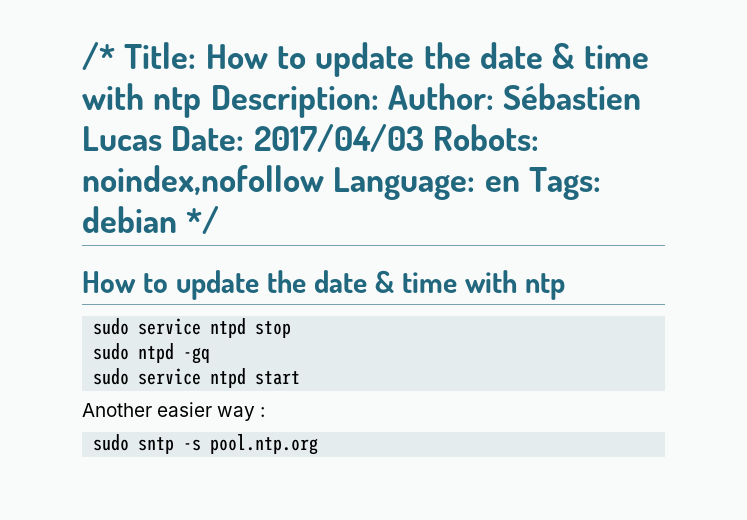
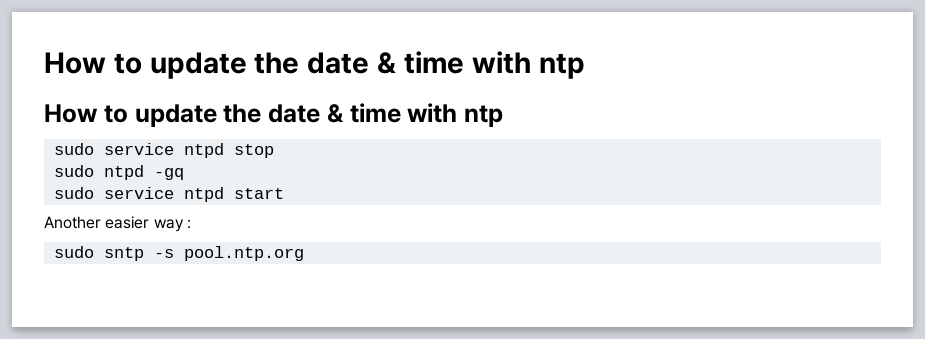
[82,42,649,77] [82,83,642,118] [82,124,539,152] [82,165,601,200] [82,206,220,234] /* Title: How to update the date & time with ntp Description: Author: Sébastien Lucas Date: 2017/04/03 Robots: noindex,nofollow Language: en Tags: debian */ -> [44,51,585,79] How to update the date & time with ntp

